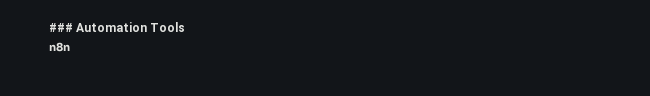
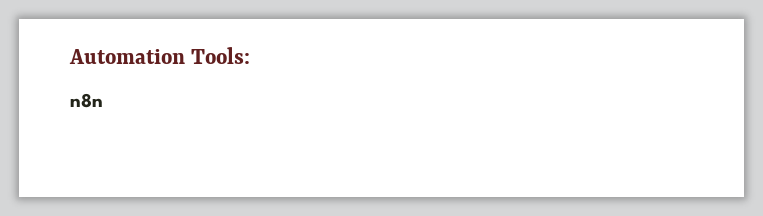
[49,22,186,32] ### Automation Tools -> [69,47,251,64] Automation Tools:

